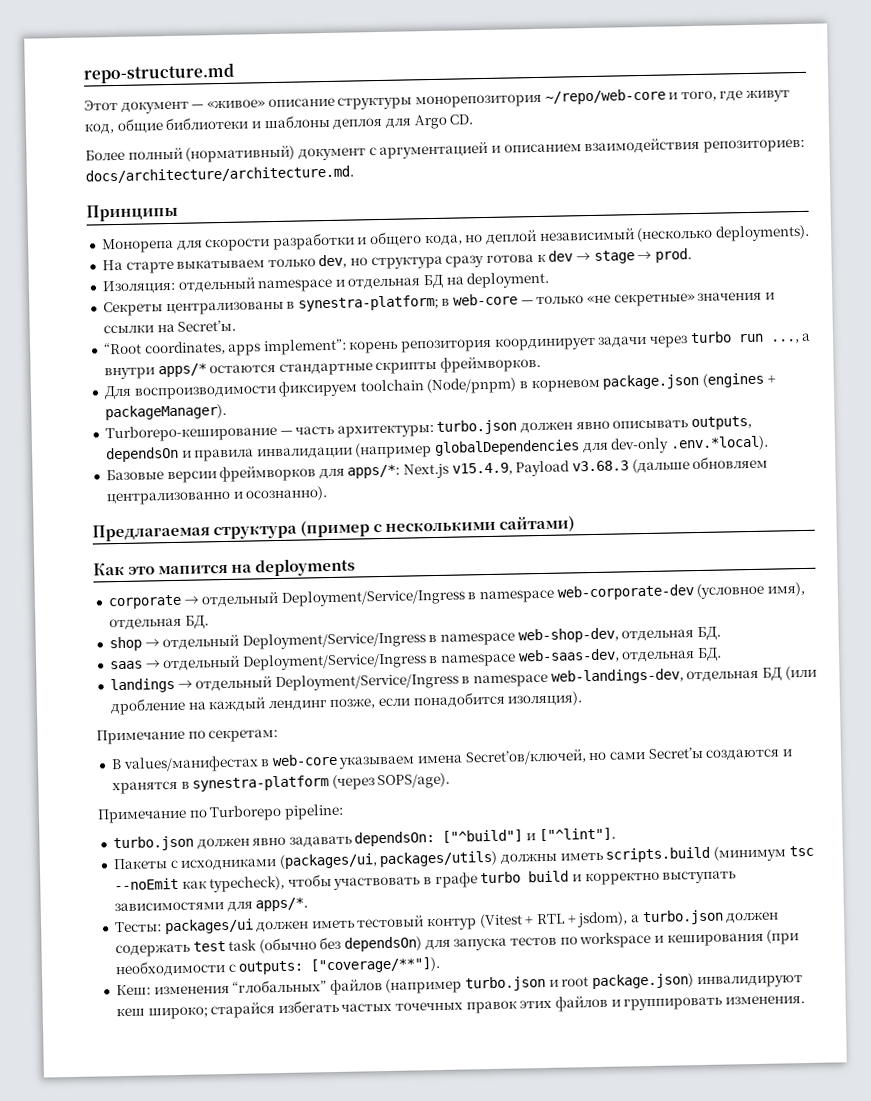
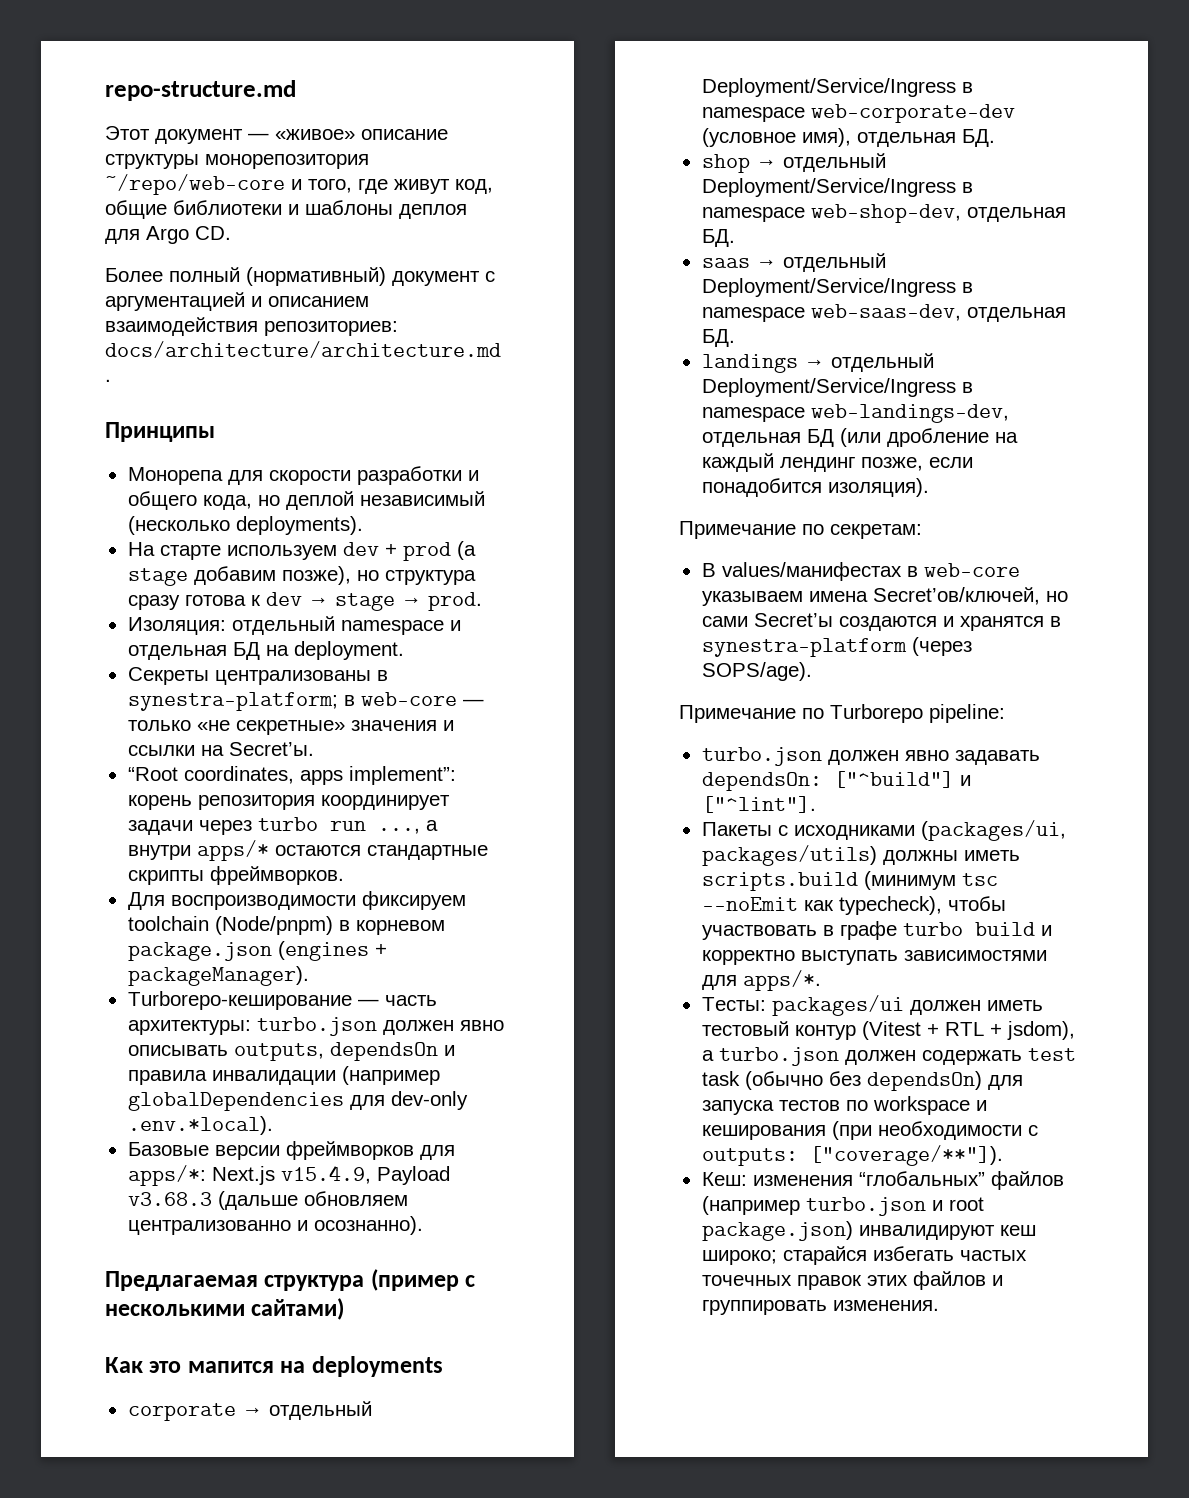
[176,254,348,269] выкатываем только dev, -> [226,541,476,561] [127,566,351,586] используем dev + prod (а stage добавим позже),

